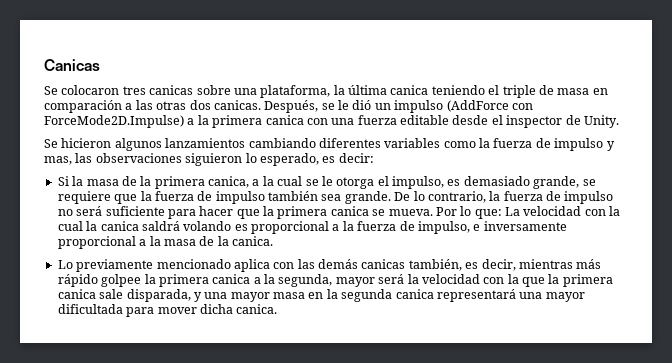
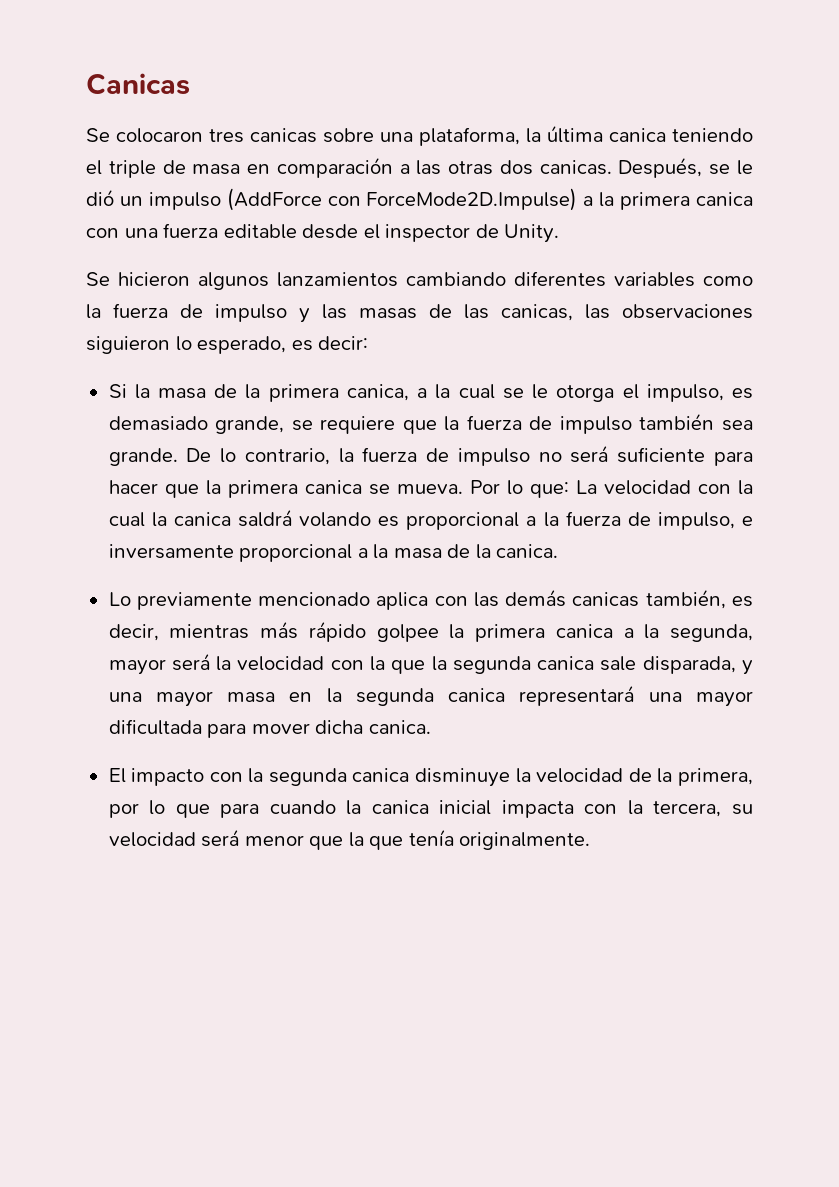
[44,156,72,165] mas, -> [322,304,573,321] las masas de las canicas,
[562,274,613,287] primera -> [452,656,531,674] segunda
(278, 309) none -> [108,768,754,787] [108,800,754,818] [108,829,591,850] // El impacto con la segunda canica disminuye la velocidad de la primera, por lo que para cuando la canica inicial impacta con la tercera, su velocidad será menor que la que tenía originalmente.

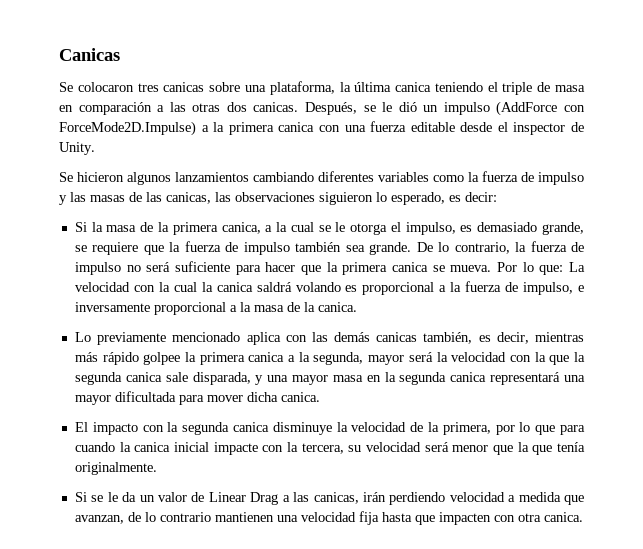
[501,800,574,818] impacta -> [213,442,258,455] impacte
(591, 841) none -> [74,492,585,505] [74,511,583,525] // Si se le da un valor de Linear Drag a las canicas, irán perdiendo velocidad a medida que avanzan, de lo contrario mantienen una velocidad fija hasta que impacten con otra canica.

